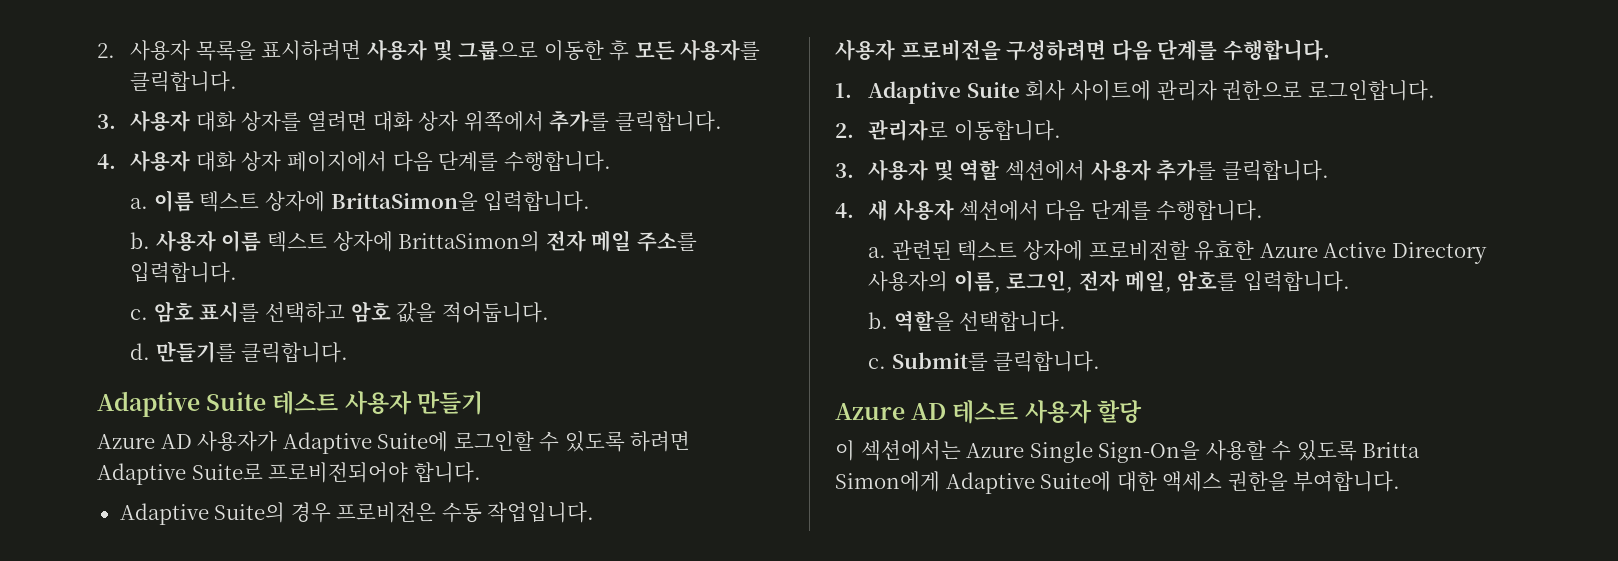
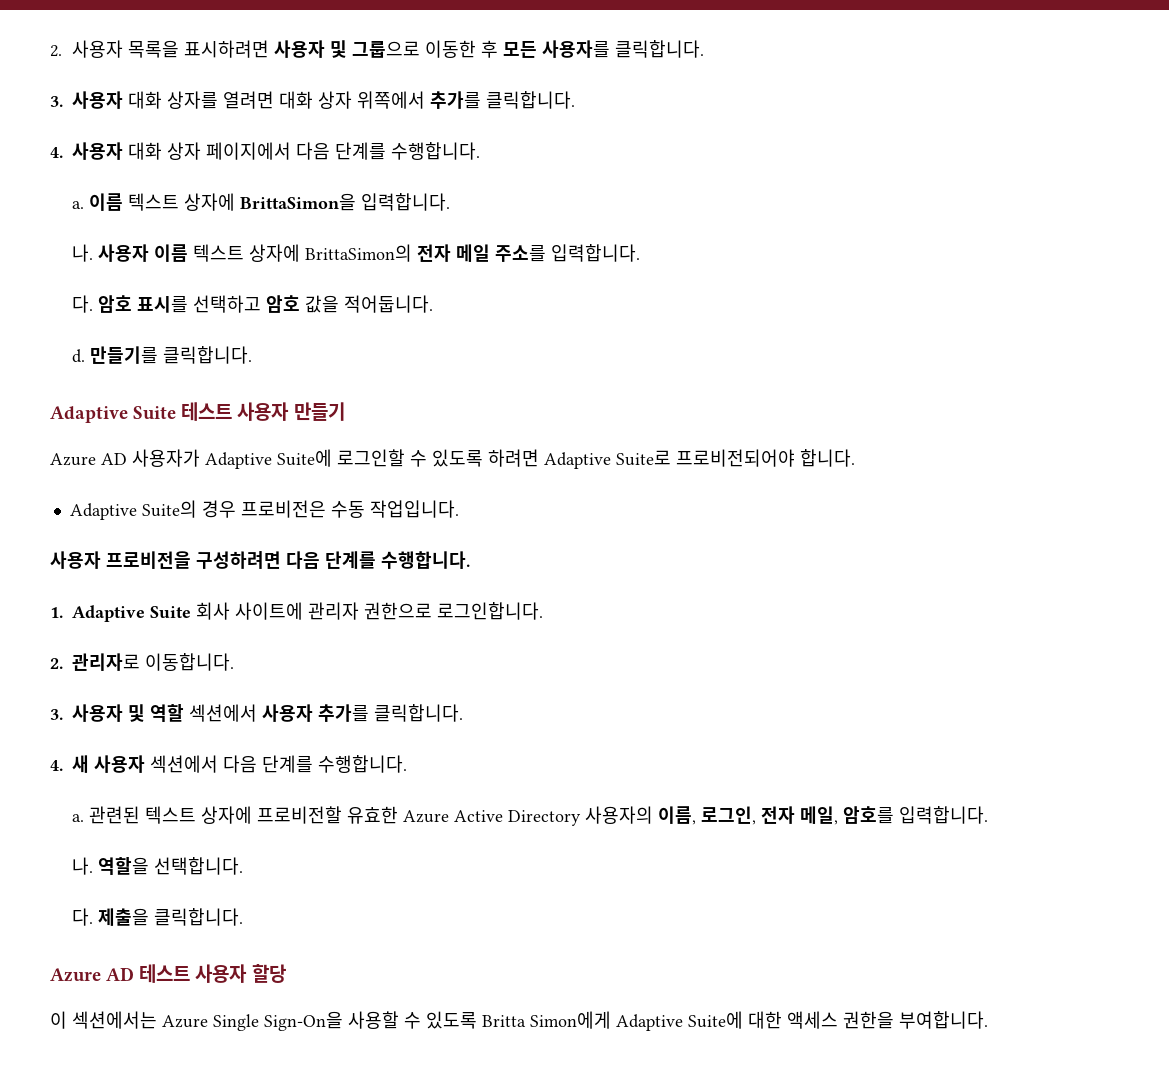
[130,232,151,249] b. -> [71,244,93,262] 나.
[130,309,149,320] c. -> [71,295,93,313] 다.
[868,312,889,329] b. -> [71,857,93,875] 나.
[868,352,988,371] c. Submit를 -> [71,908,149,926] 다. 제출을

